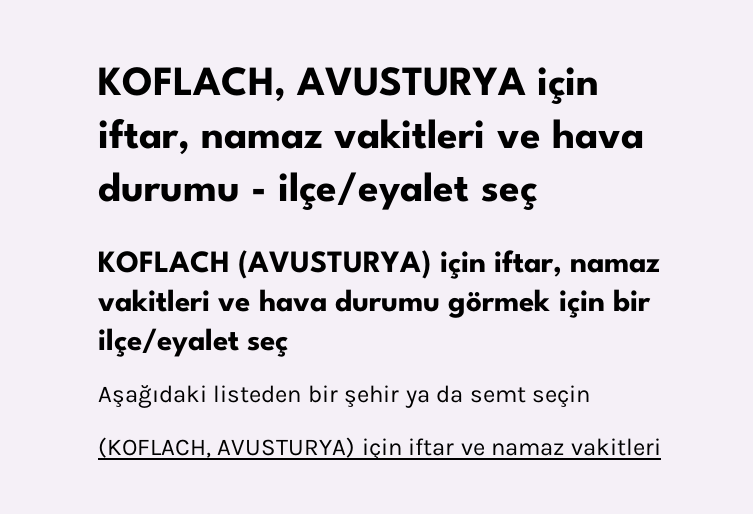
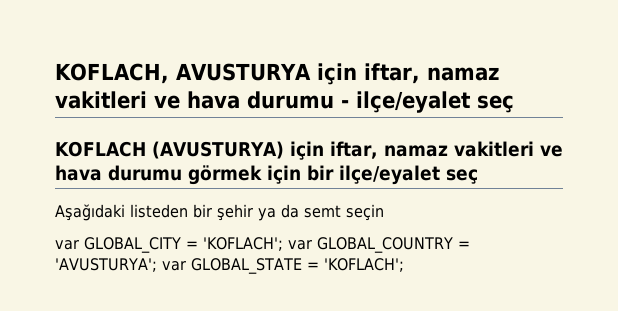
[98,437,661,461] (KOFLACH, AVUSTURYA) için iftar ve namaz vakitleri -> [55,237,470,253] [55,258,404,274] var GLOBAL_CITY = 'KOFLACH'; var GLOBAL_COUNTRY = 'AVUSTURYA'; var GLOBAL_STATE = 'KOFLACH';

